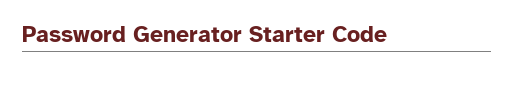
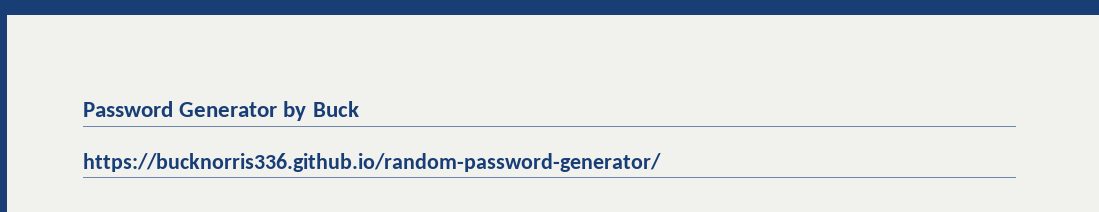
[249,26,387,42] Starter Code -> [283,101,359,121] [83,153,661,172] by Buck // https://bucknorris336.github.io/random-password-generator/

